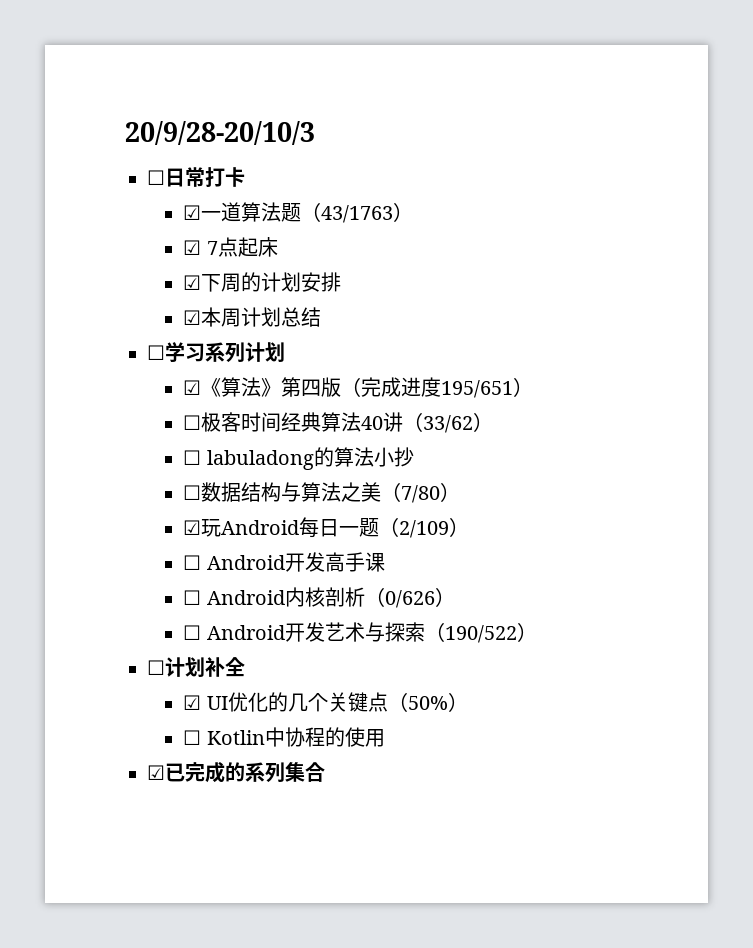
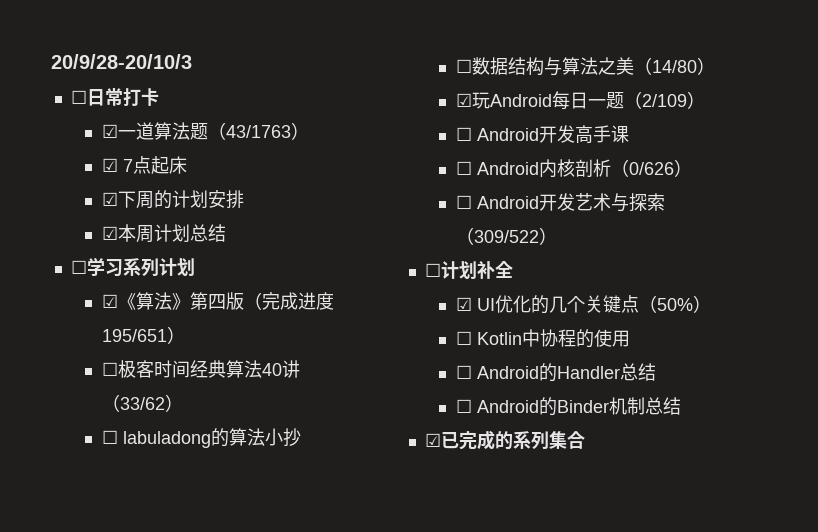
[401,485,441,503] 7/80 -> [651,60,697,73] 14/80
[444,625,517,643] 190/522 -> [473,230,539,243] 309/522
(385, 738) none -> [455,363,656,382] [455,397,681,416] // ☐ Android的Handler总结 // ☐ Android的Binder机制总结

